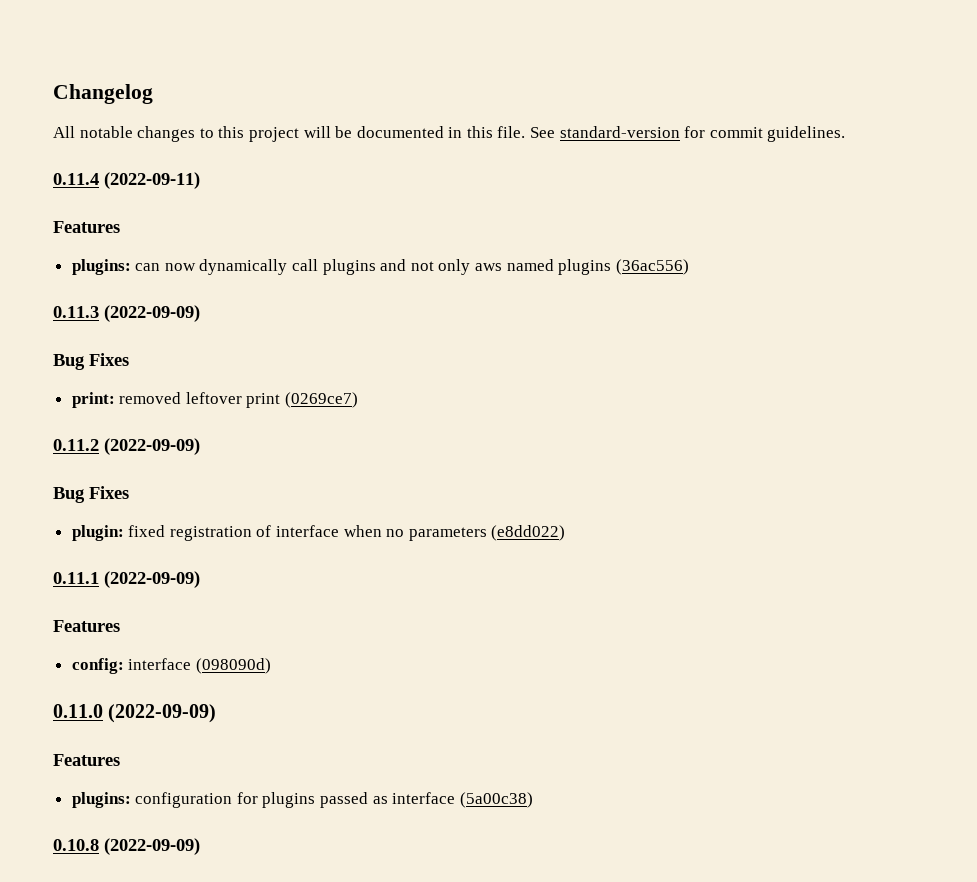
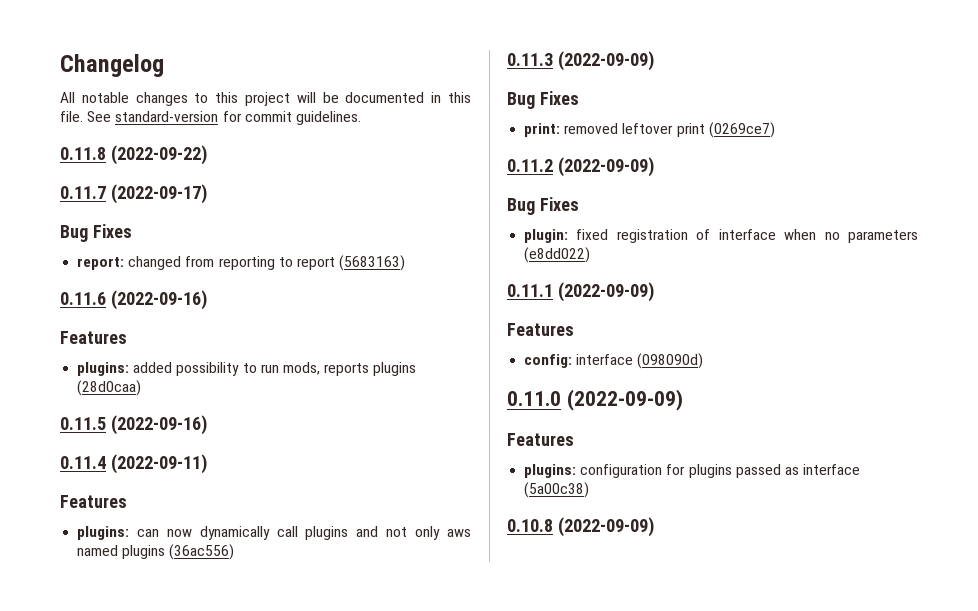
(846, 134) none -> [60,145,207,165] [60,184,207,204] [60,224,132,242] [77,255,406,271] [60,290,207,310] [60,331,127,344] [77,362,417,376] [77,380,142,396] [60,415,207,435] // 0.11.8 (2022-09-22) // 0.11.7 (2022-09-17) // Bug Fixes // report: changed from reporting to report (5683163) // 0.11.6 (2022-09-16) // Features // plugins: added possibility to run mods, reports plugins (28d0caa) // 0.11.5 (2022-09-16)

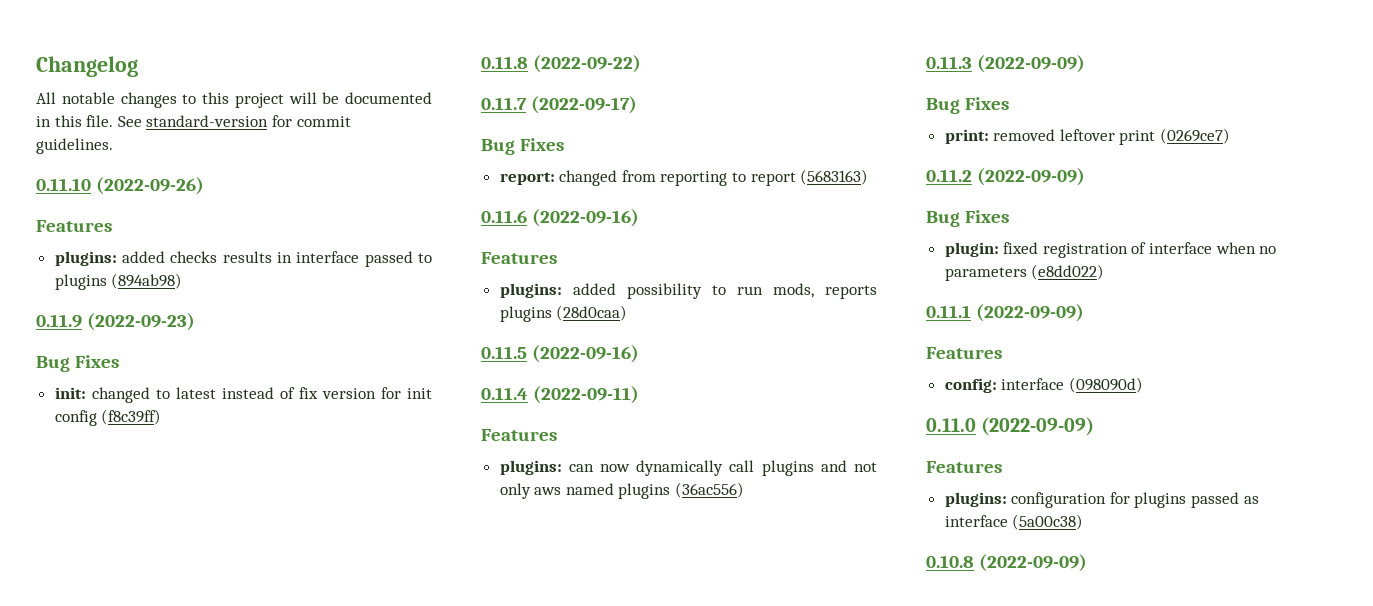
(361, 118) none -> [36,177,204,195] [36,220,112,232] [54,251,432,267] [54,273,183,290] [36,313,195,331] [36,355,119,372] [54,387,433,403] [54,409,162,426] // 0.11.10 (2022-09-26) // Features // plugins: added checks results in interface passed to plugins (894ab98) // 0.11.9 (2022-09-23) // Bug Fixes // init: changed to latest instead of fix version for init config (f8c39ff)

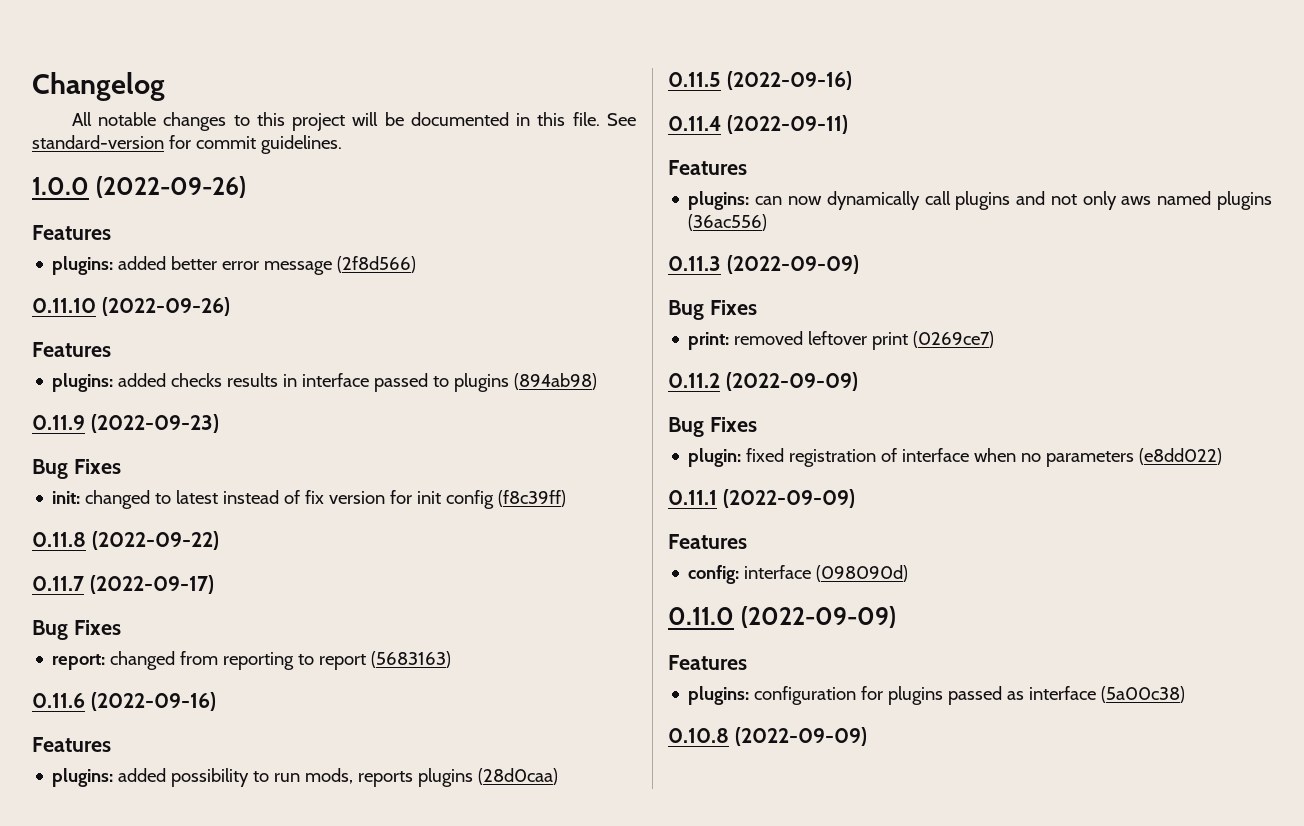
(113, 146) none -> [32,176,246,198] [32,225,111,240] [52,256,417,275] // 1.0.0 (2022-09-26) // Features // plugins: added better error message (2f8d566)

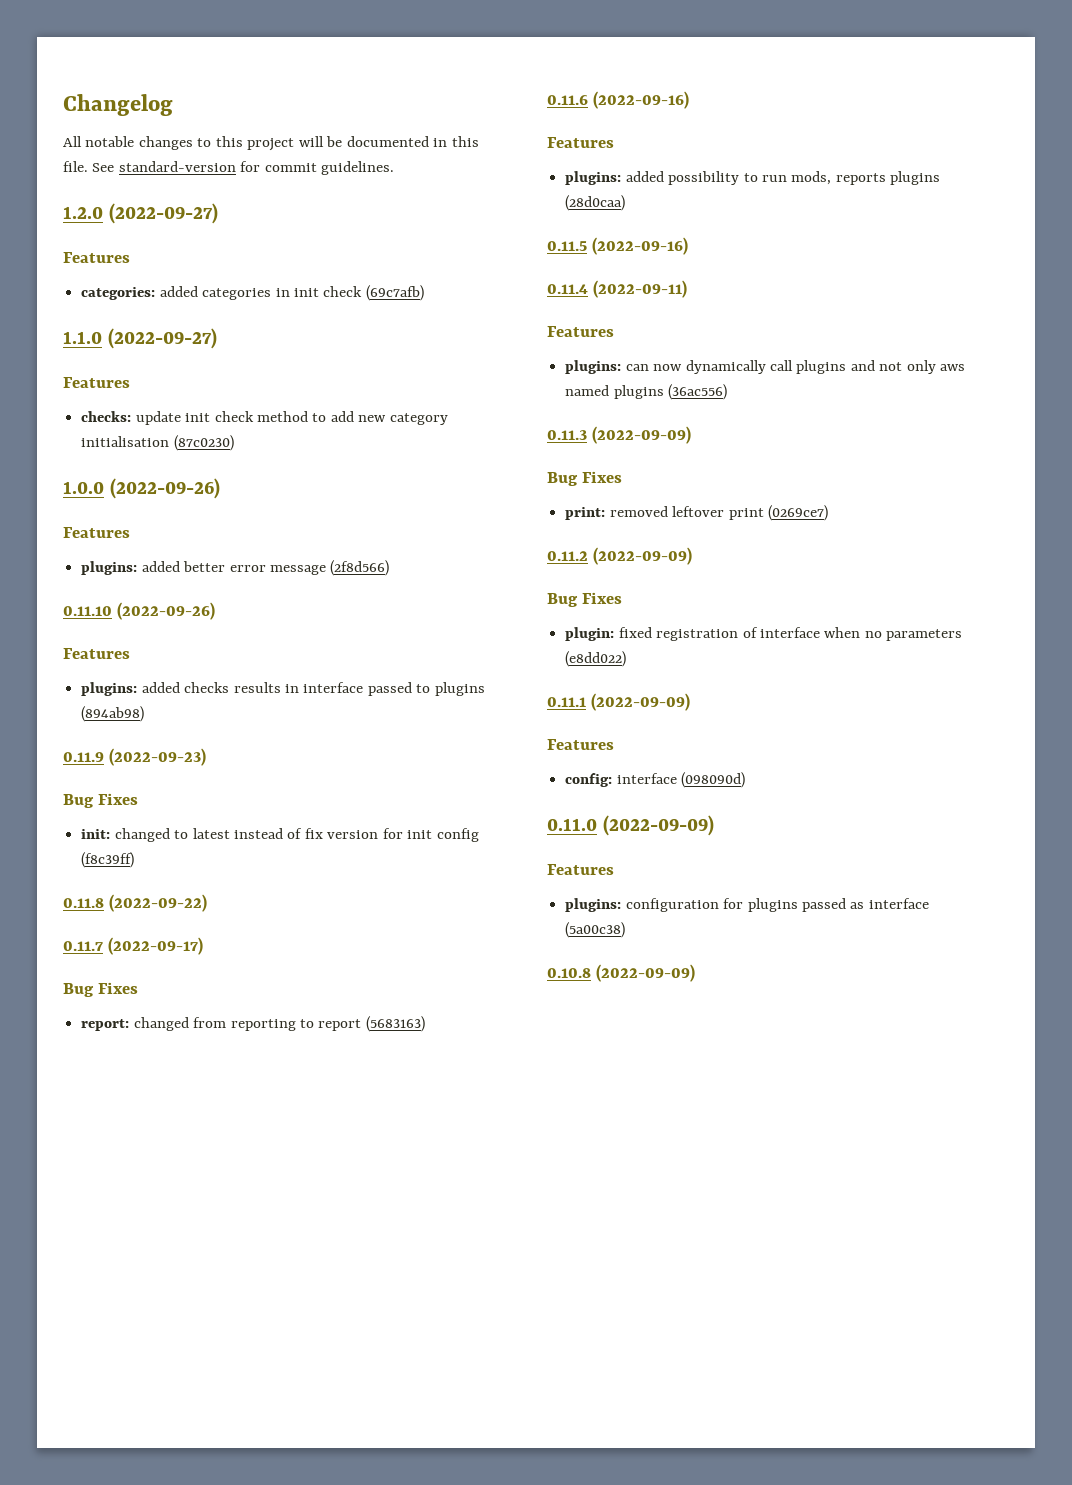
(342, 144) none -> [63,203,218,224] [63,252,130,263] [81,285,424,301] [63,328,217,349] [63,377,130,388] [81,411,448,425] [81,435,234,451] // 1.2.0 (2022-09-27) // Features // categories: added categories in init check (69c7afb) // 1.1.0 (2022-09-27) // Features // checks: update init check method to add new category initialisation (87c0230)

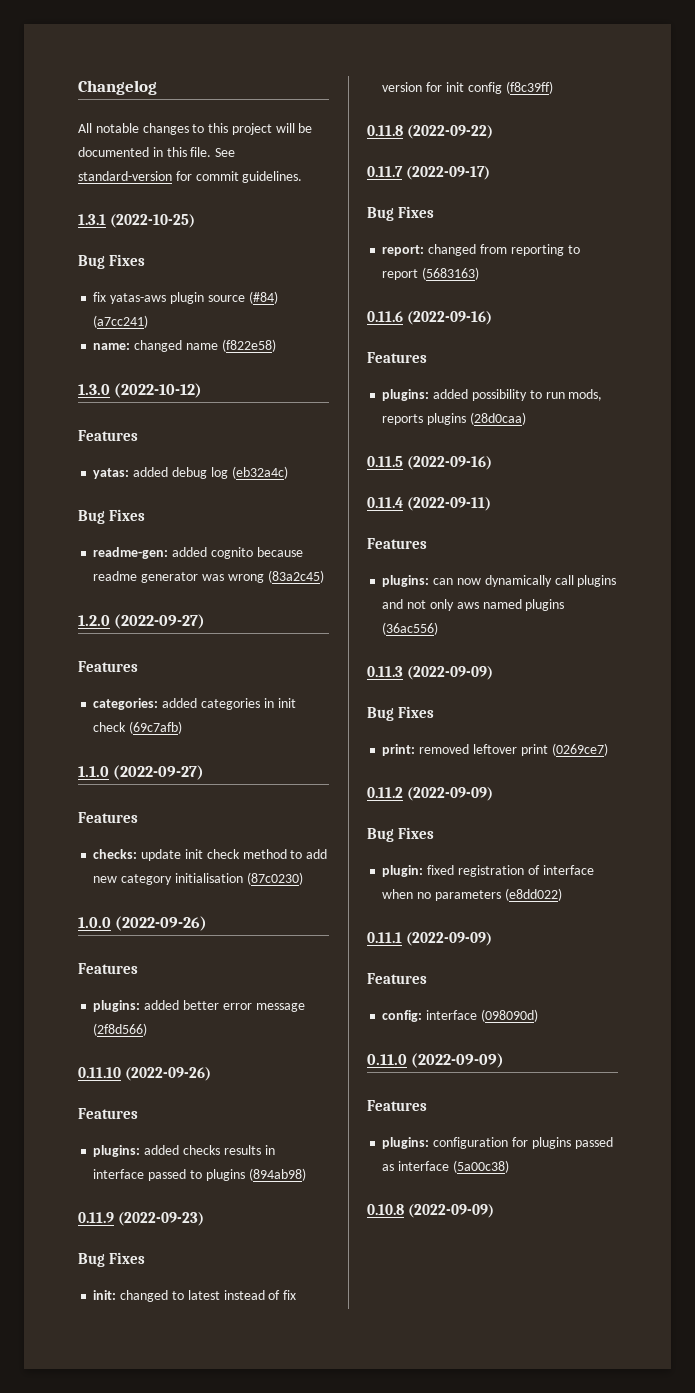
(395, 168) none -> [78,214,195,228] [78,254,145,269] [93,291,278,304] [93,315,149,328] [93,339,276,352] [78,383,203,398] [78,430,138,441] [93,466,288,479] [78,509,145,524] [93,547,303,559] [93,570,324,583] // 1.3.1 (2022-10-25) // Bug Fixes // fix yatas-aws plugin source (#84) (a7cc241) // name: changed name (f822e58) // 1.3.0 (2022-10-12) // Features // yatas: added debug log (eb32a4c) // Bug Fixes // readme-gen: added cognito because readme generator was wrong (83a2c45)

